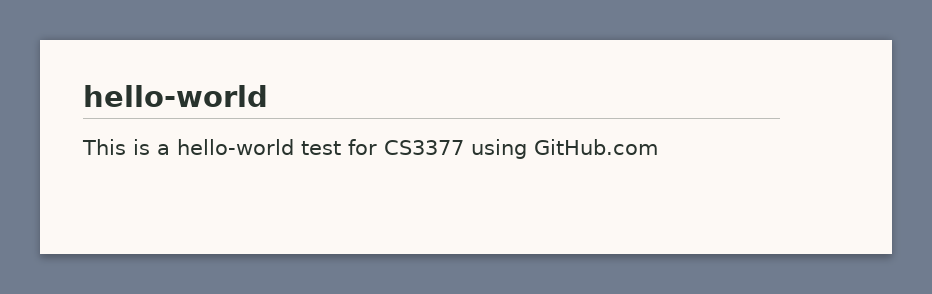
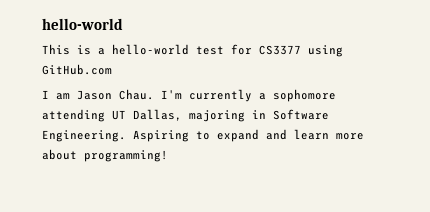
(658, 147) none -> [42,89,336,102] [42,109,329,122] [42,129,364,142] [42,149,168,162] // I am Jason Chau. I'm currently a sophomore attending UT Dallas, majoring in Software Engineering. Aspiring to expand and learn more about programming!

